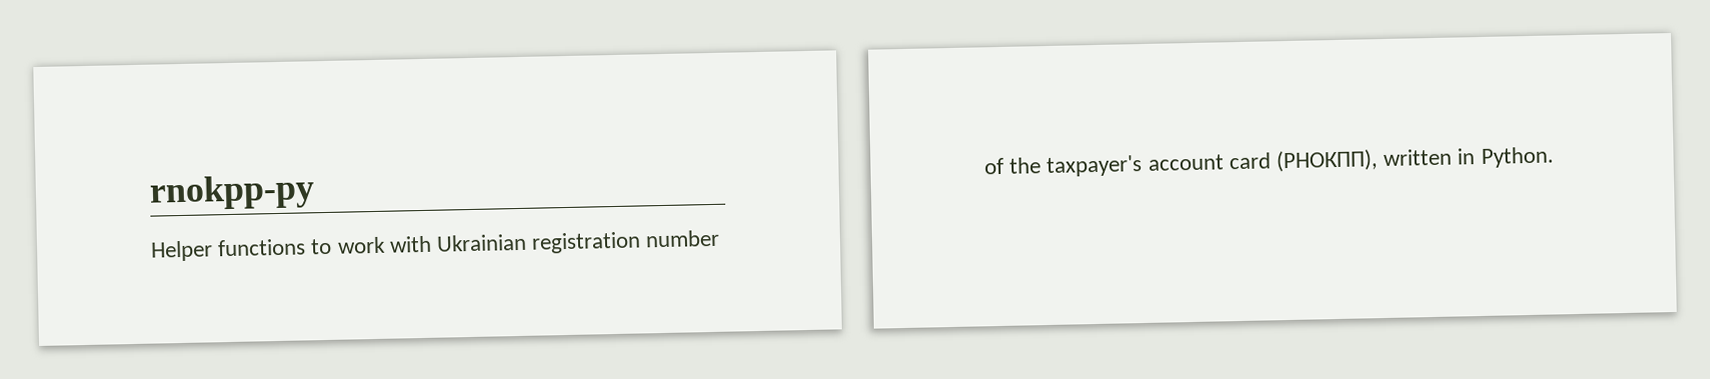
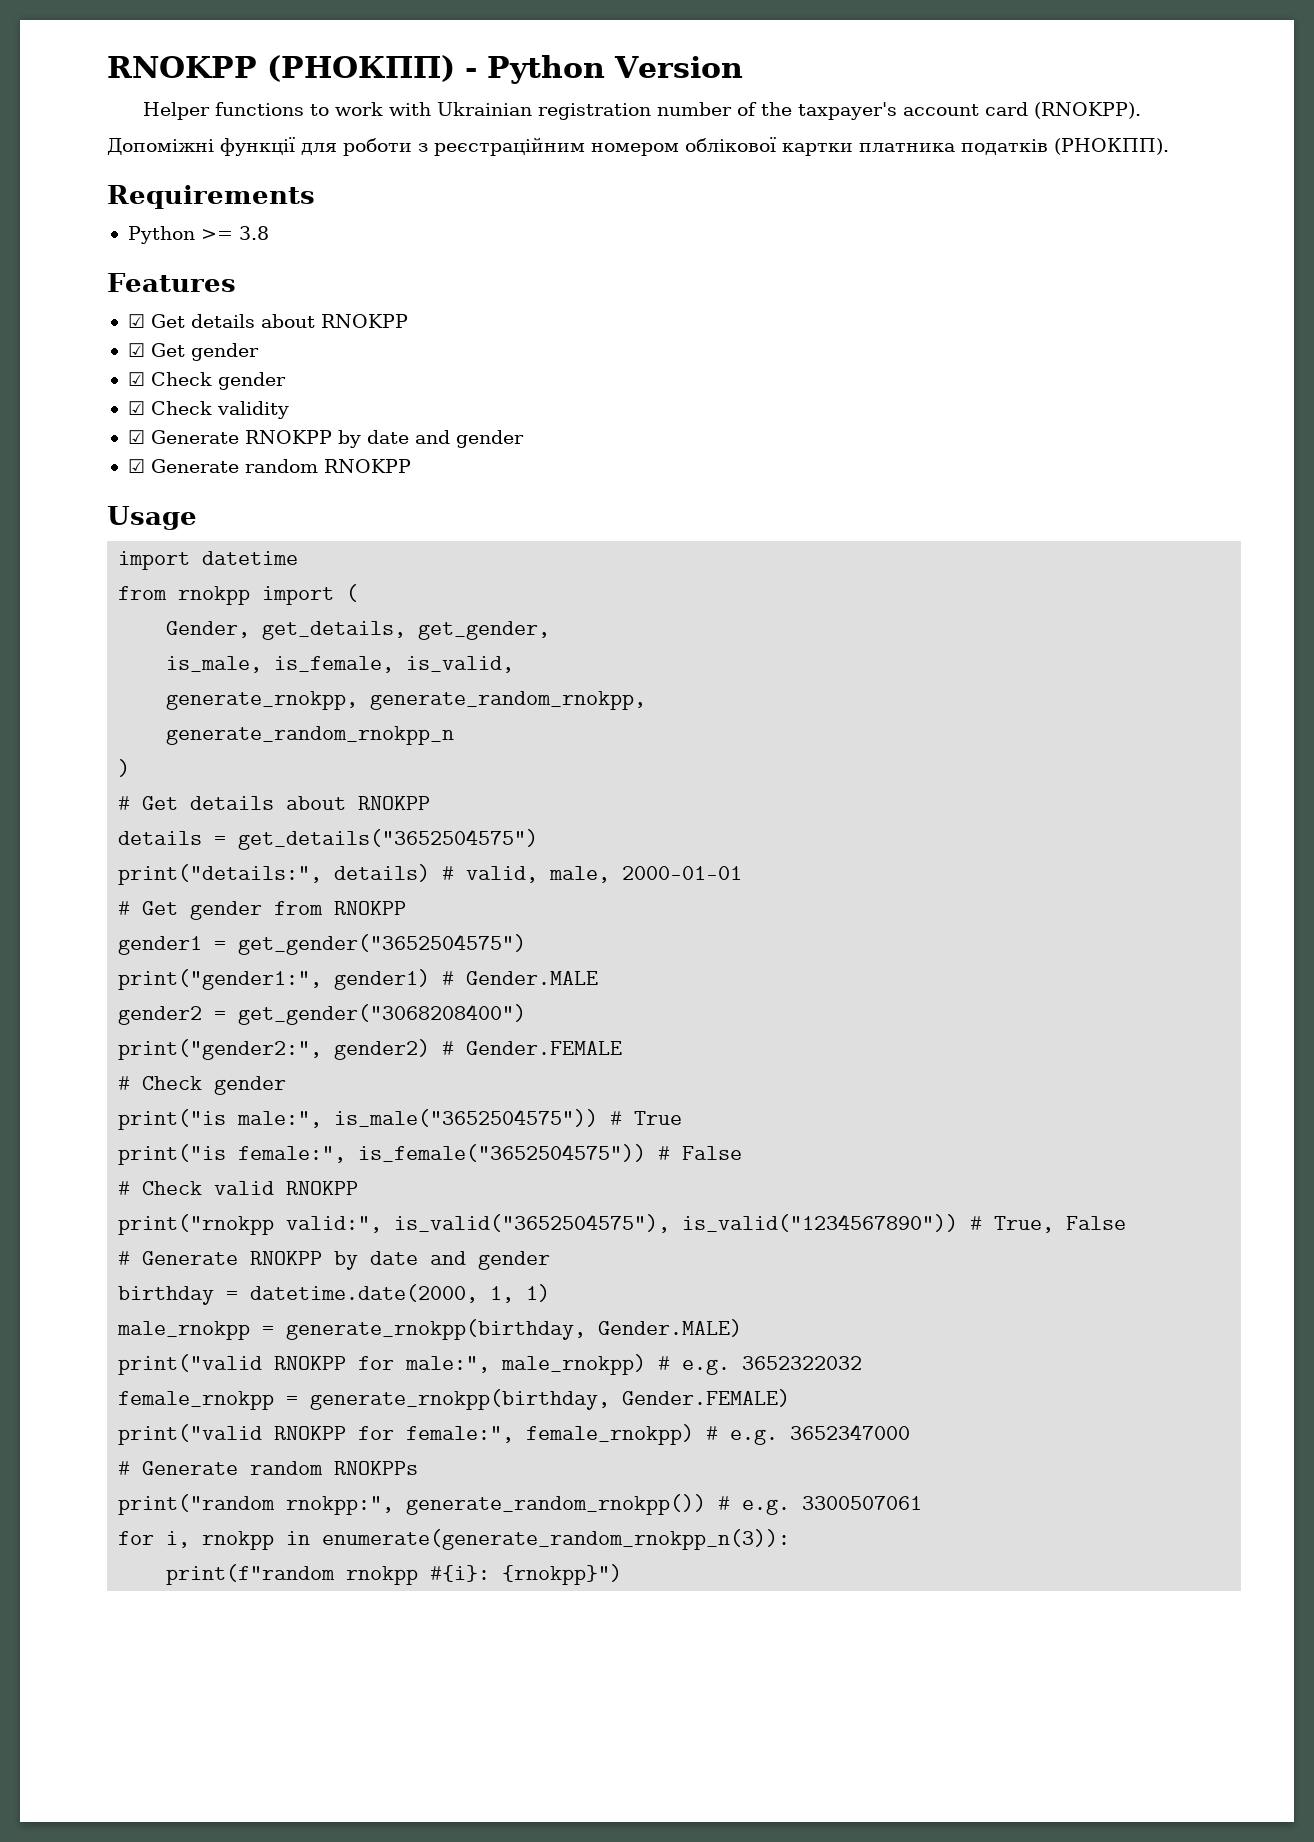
[149,174,315,211] rnokpp-py -> [107,55,743,84] RNOKPP (РНОКПП) - Python Version
[1276,146,1554,173] (РНОКПП), written in Python. -> [1033,102,1141,119] [107,137,1169,156] [107,185,315,209] [127,226,269,244] [107,273,236,292] [127,314,408,328] [127,343,259,361] [127,372,286,390] [127,401,289,419] [127,430,524,448] [127,459,411,473] [107,506,197,530] [118,551,299,570] [118,584,359,605] [166,621,551,640] [166,656,515,673] [166,691,647,710] [166,726,455,745] [118,759,131,777] [118,796,431,810] [118,829,539,850] [118,864,743,885] [118,901,407,920] [118,934,527,955] [118,969,599,990] [118,1004,527,1025] [118,1039,623,1060] [118,1076,287,1095] [118,1109,683,1130] [118,1144,743,1165] [118,1181,359,1195] [118,1214,1127,1235] [118,1251,551,1270] [118,1284,551,1305] [117,1319,743,1340] [118,1354,863,1375] [118,1389,791,1410] [118,1424,911,1445] [118,1461,419,1475] [118,1494,923,1515] [118,1529,791,1550] [166,1564,623,1585] (RNOKPP). // Допоміжні функції для роботи з реєстраційним номером облікової картки платника податків (РНОКПП). // Requirements // Python >= 3.8 // Features // ☑ Get details about RNOKPP // ☑ Get gender // ☑ Check gender // ☑ Check validity // ☑ Generate RNOKPP by date and gender // ☑ Generate random RNOKPP // Usage // import datetime // from rnokpp import ( // Gender, get_details, get_gender, // is_male, is_female, is_valid, // generate_rnokpp, generate_random_rnokpp, // generate_random_rnokpp_n // ) // # Get details about RNOKPP // details = get_details("3652504575") // print("details:", details) # valid, male, 2000-01-01 // # Get gender from RNOKPP // gender1 = get_gender("3652504575") // print("gender1:", gender1) # Gender.MALE // gender2 = get_gender("3068208400") // print("gender2:", gender2) # Gender.FEMALE // # Check gender // print("is male:", is_male("3652504575")) # True // print("is female:", is_female("3652504575")) # False // # Check valid RNOKPP // print("rnokpp valid:", is_valid("3652504575"), is_valid("1234567890")) # True, False // # Generate RNOKPP by date and gender // birthday = datetime.date(2000, 1, 1) // male_rnokpp = generate_rnokpp(birthday, Gender.MALE) // print("valid RNOKPP for male:", male_rnokpp) # e.g. 3652322032 // female_rnokpp = generate_rnokpp(birthday, Gender.FEMALE) // print("valid RNOKPP for female:", female_rnokpp) # e.g. 3652347000 // # Generate random RNOKPPs // print("random rnokpp:", generate_random_rnokpp()) # e.g. 3300507061 // for i, rnokpp in enumerate(generate_random_rnokpp_n(3)): // print(f"random rnokpp #{i}: {rnokpp}")

